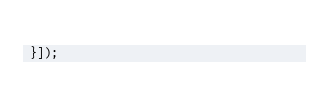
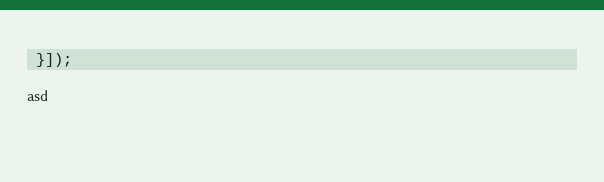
(59, 52) none -> [27,90,48,101] // asd

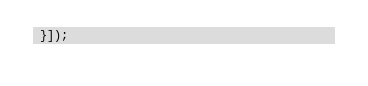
[27,90,48,101] // asd -> (68, 36) none

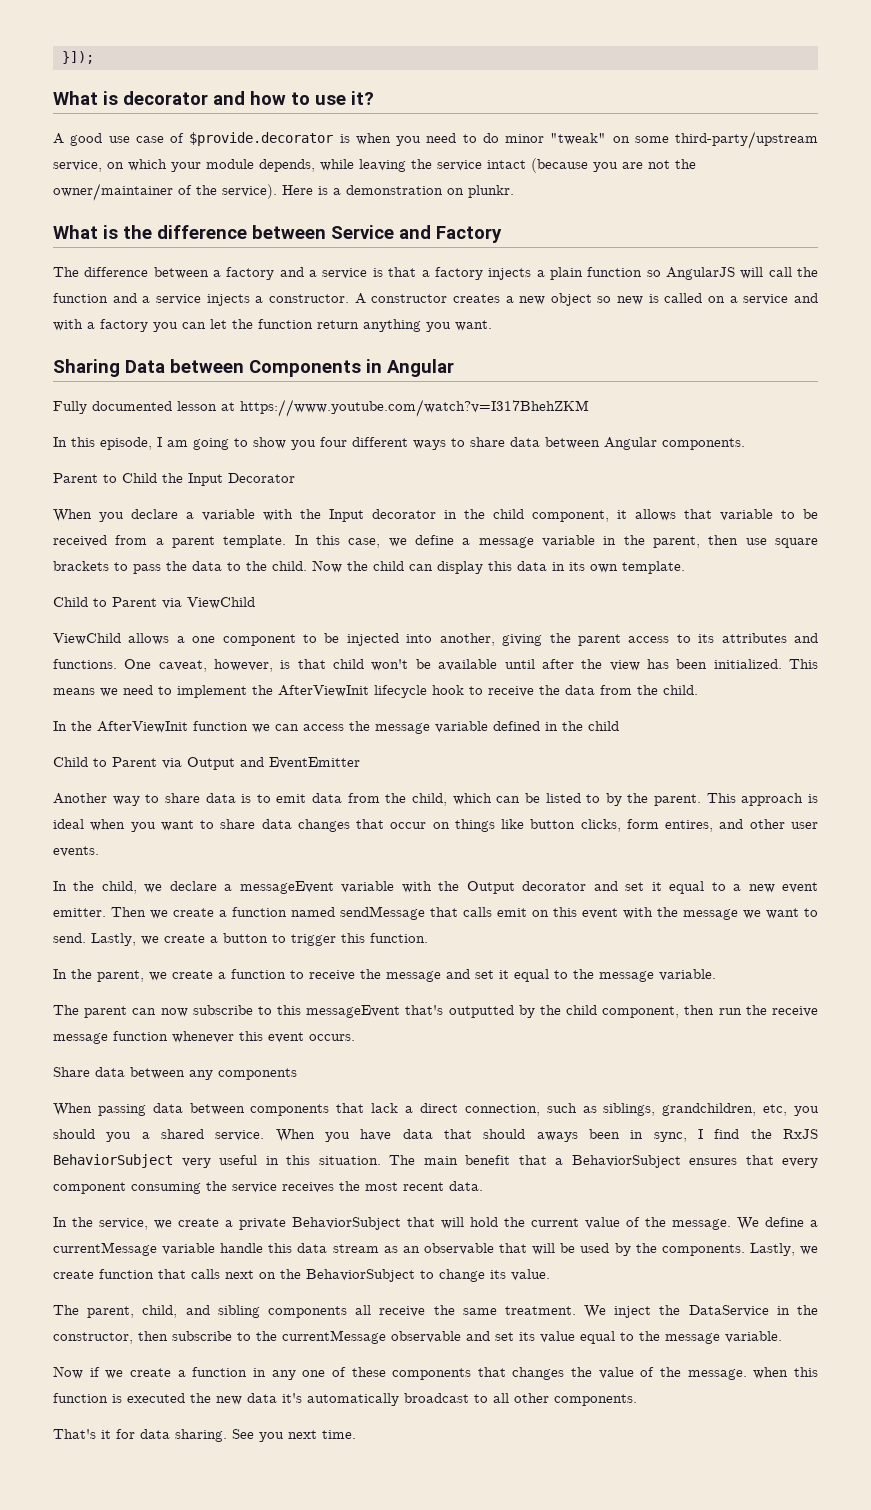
(68, 36) none -> [53,91,374,105] [53,131,818,149] [53,158,696,173] [53,183,514,201] [53,225,502,243] [53,267,819,280] [53,293,818,306] [53,319,492,332] [53,359,454,377] [53,399,589,417] [53,437,745,450] [53,473,295,486] [53,509,818,522] [53,535,819,548] [53,560,685,574] [53,597,255,609] [53,633,818,646] [53,659,819,672] [53,685,698,698] [53,721,619,734] [53,757,360,770] [53,793,818,806] [53,819,819,832] [53,846,99,857] [53,881,819,894] [53,906,818,920] [53,933,428,946] [53,969,716,982] [53,1005,818,1018] [53,1031,355,1044] [53,1067,297,1080] [53,1103,820,1116] [53,1129,819,1142] [53,1154,818,1168] [53,1181,483,1194] [53,1217,818,1230] [53,1242,819,1256] [53,1269,550,1282] [53,1305,818,1318] [53,1330,782,1344] [53,1366,818,1380] [53,1393,637,1406] [53,1429,356,1442] // What is decorator and how to use it? // A good use case of $provide.decorator is when you need to do minor "tweak" on some third-party/upstream service, on which your module depends, while leaving the service intact (because you are not the owner/maintainer of the service). Here is a demonstration on plunkr. // What is the difference between Service and Factory // The difference between a factory and a service is that a factory injects a plain function so AngularJS will call the function and a service injects a constructor. A constructor creates a new object so new is called on a service and with a factory you can let the function return anything you want. // Sharing Data between Components in Angular // Fully documented lesson at https://www.youtube.com/watch?v=I317BhehZKM // In this episode, I am going to show you four different ways to share data between Angular components. // Parent to Child the Input Decorator // When you declare a variable with the Input decorator in the child component, it allows that variable to be received from a parent template. In this case, we define a message variable in the parent, then use square brackets to pass the data to the child. Now the child can display this data in its own template. // Child to Parent via ViewChild // ViewChild allows a one component to be injected into another, giving the parent access to its attributes and functions. One caveat, however, is that child won't be available until after the view has been initialized. This means we need to implement the AfterViewInit lifecycle hook to receive the data from the child. // In the AfterViewInit function we can access the message variable defined in the child // Child to Parent via Output and EventEmitter // Another way to share data is to emit data from the child, which can be listed to by the parent. This approach is ideal when you want to share data changes that occur on things like button clicks, form entires, and other user events. // In the child, we declare a messageEvent variable with the Output decorator and set it equal to a new event emitter. Then we create a function named sendMessage that calls emit on this event with the message we want to send. Lastly, we create a button to trigger this function. // In the parent, we create a function to receive the message and set it equal to the message variable. // The parent can now subscribe to this messageEvent that's outputted by the child component, then run the receive message function whenever this event occurs. // Share data between any components // When passing data between components that lack a direct connection, such as siblings, grandchildren, etc, you should you a shared service. When you have data that should aways been in sync, I find the RxJS BehaviorSubject very useful in this situation. The main benefit that a BehaviorSubject ensures that every component consuming the service receives the most recent data. // In the service, we create a private BehaviorSubject that will hold the current value of the message. We define a currentMessage variable handle this data stream as an observable that will be used by the components. Lastly, we create function that calls next on the BehaviorSubject to change its value. // The parent, child, and sibling components all receive the same treatment. We inject the DataService in the constructor, then subscribe to the currentMessage observable and set its value equal to the message variable. // Now if we create a function in any one of these components that changes the value of the message. when this function is executed the new data it's automatically broadcast to all other components. // That's it for data sharing. See you next time.

